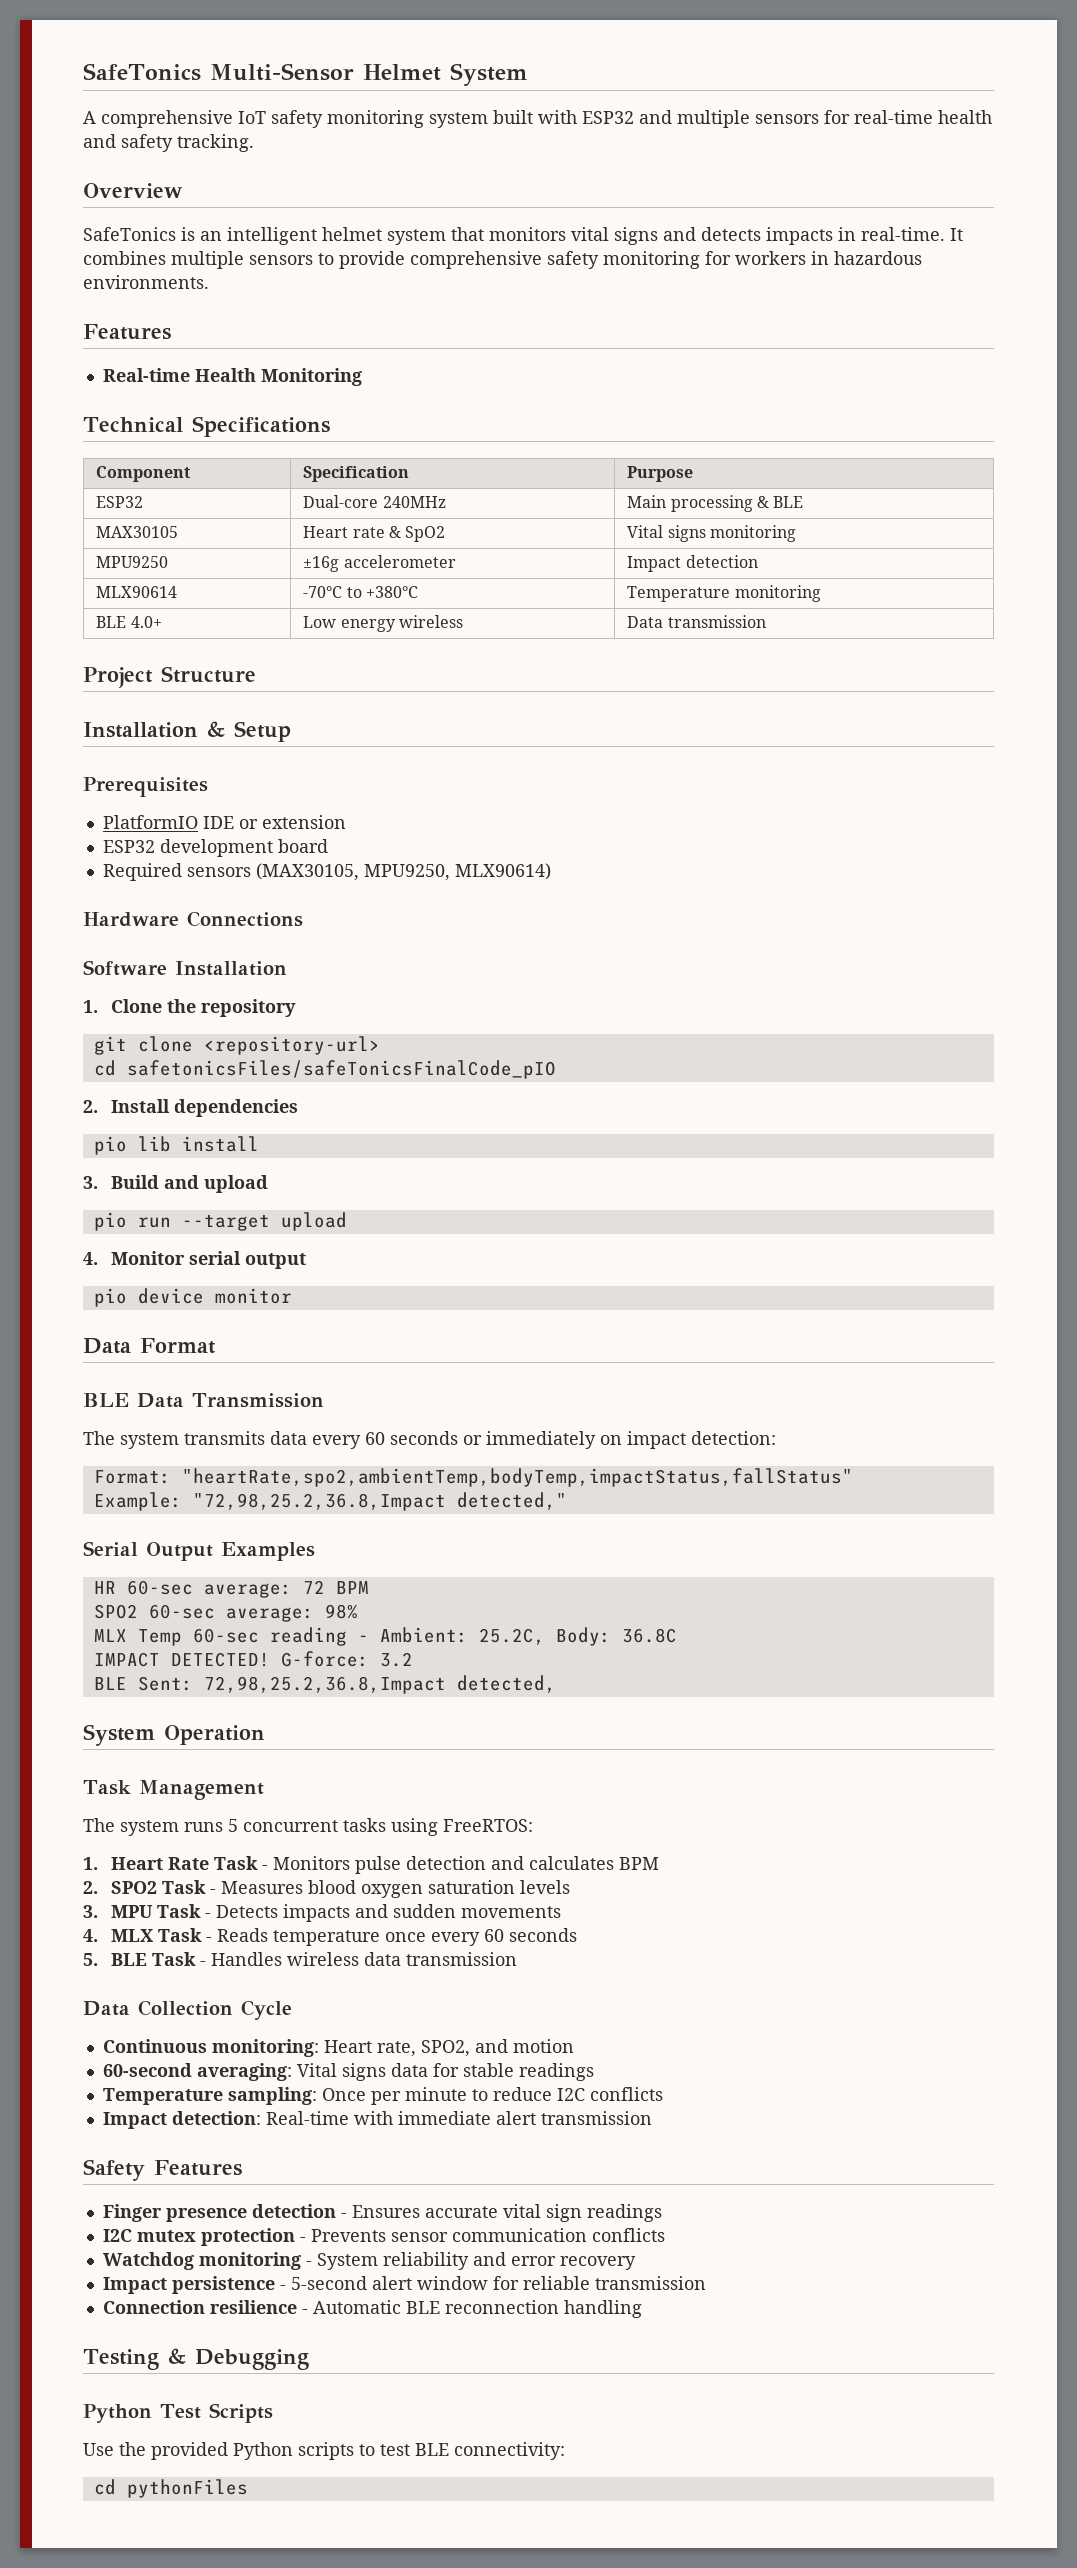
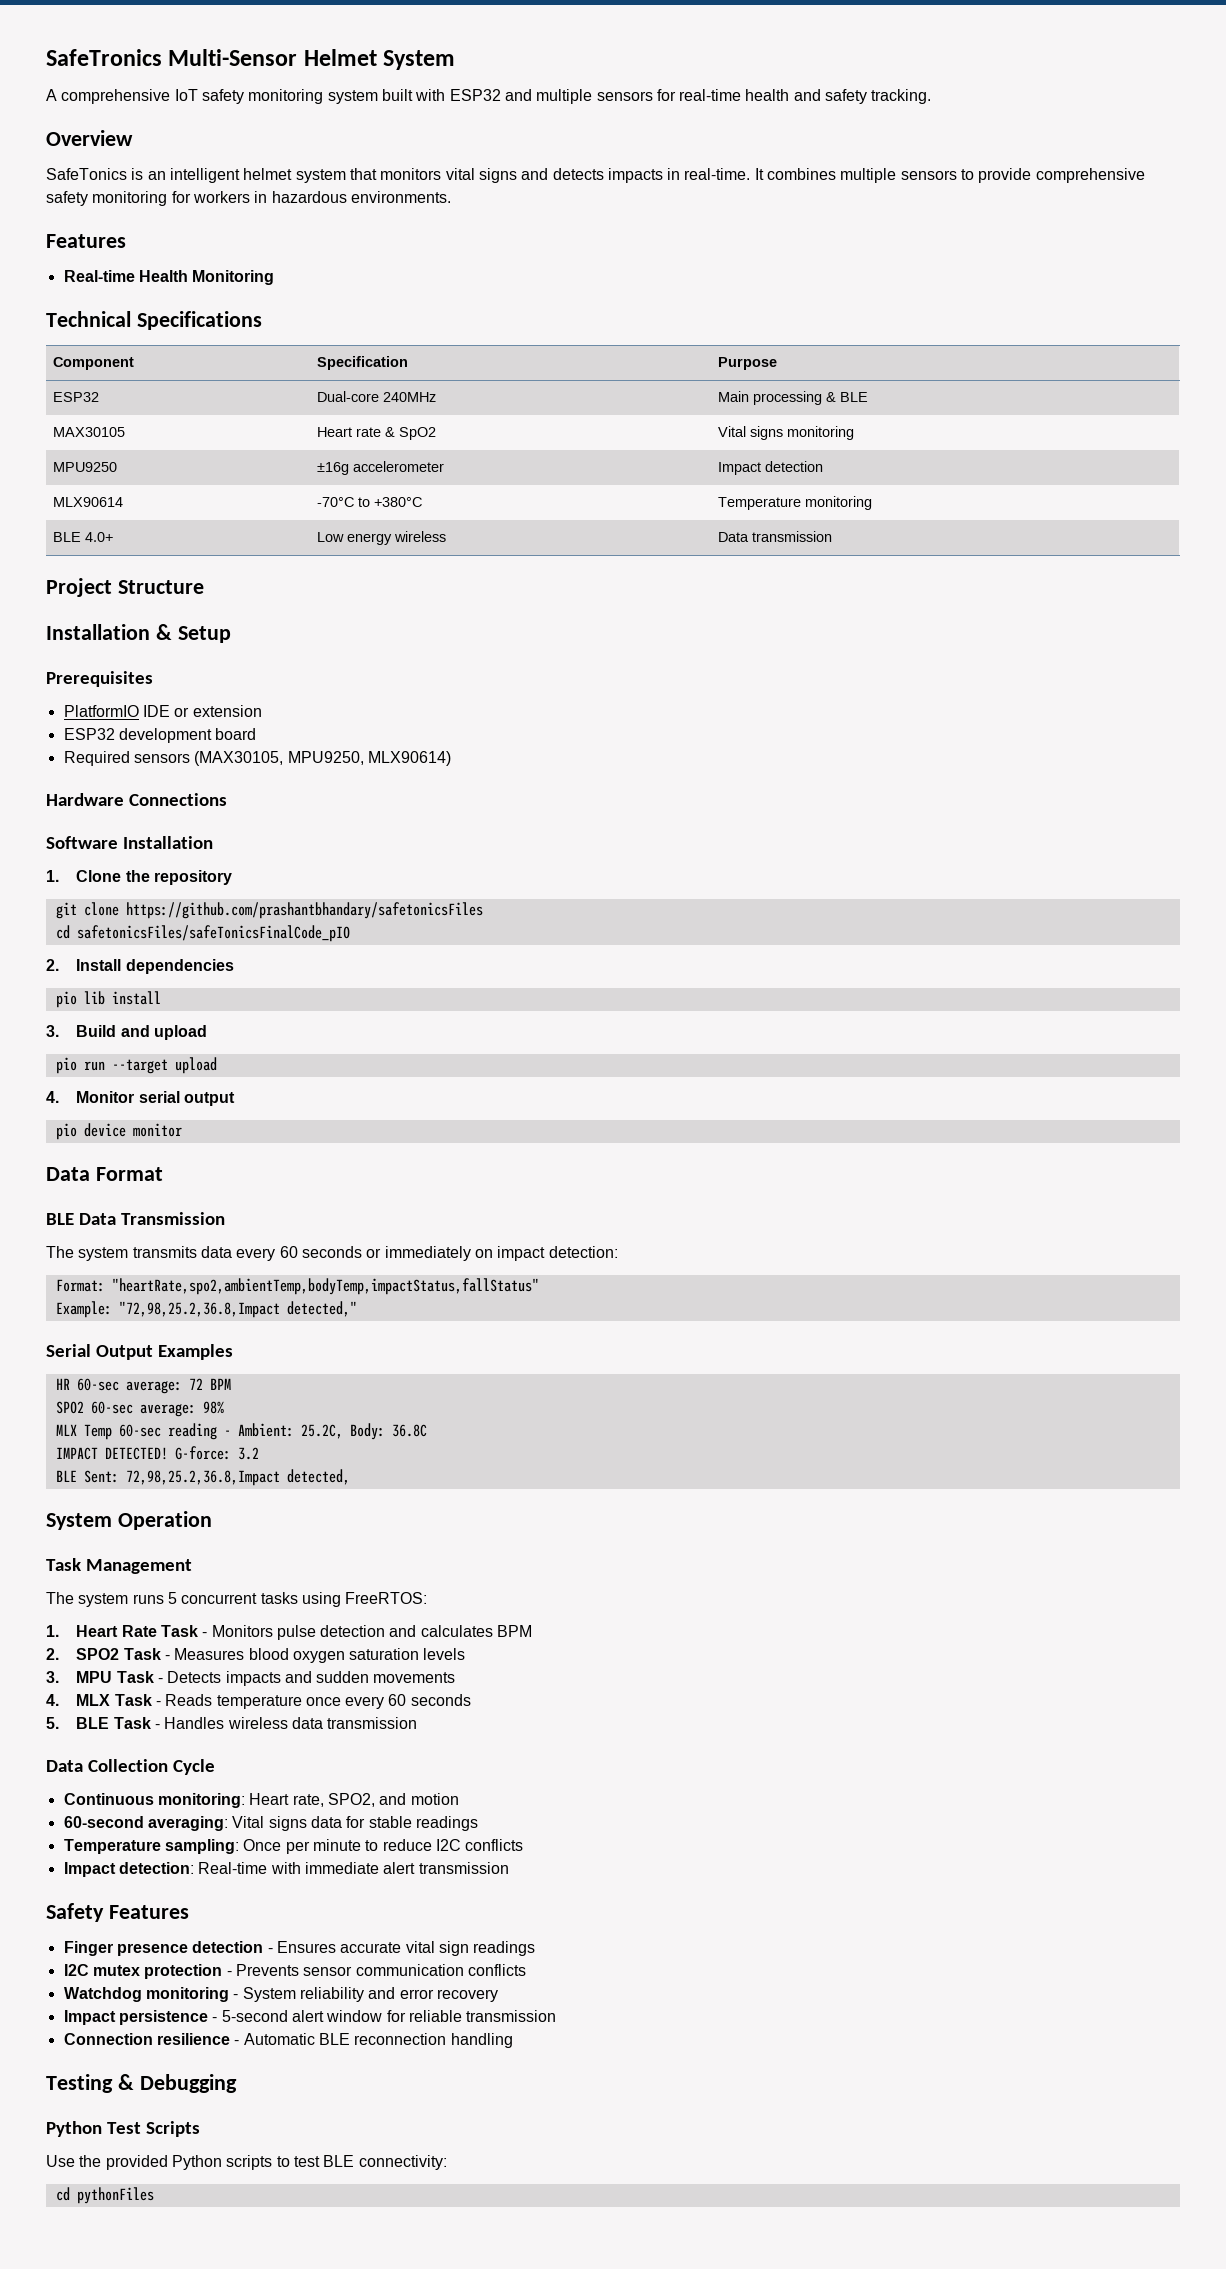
[83,63,201,81] SafeTonics -> [46,49,162,66] SafeTronics
[203,1036,380,1055] <repository-url> -> [125,902,483,919] https://github.com/prashantbhandary/safetonicsFiles

